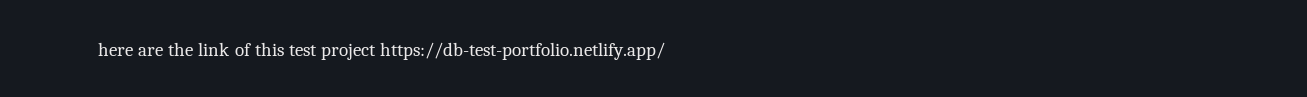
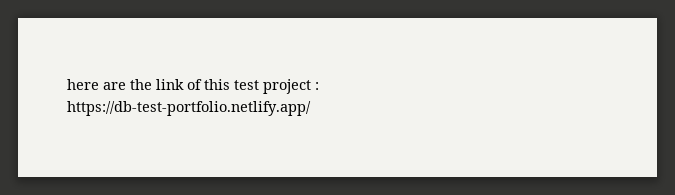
(376, 51) none -> [315,82,319,90] : //

